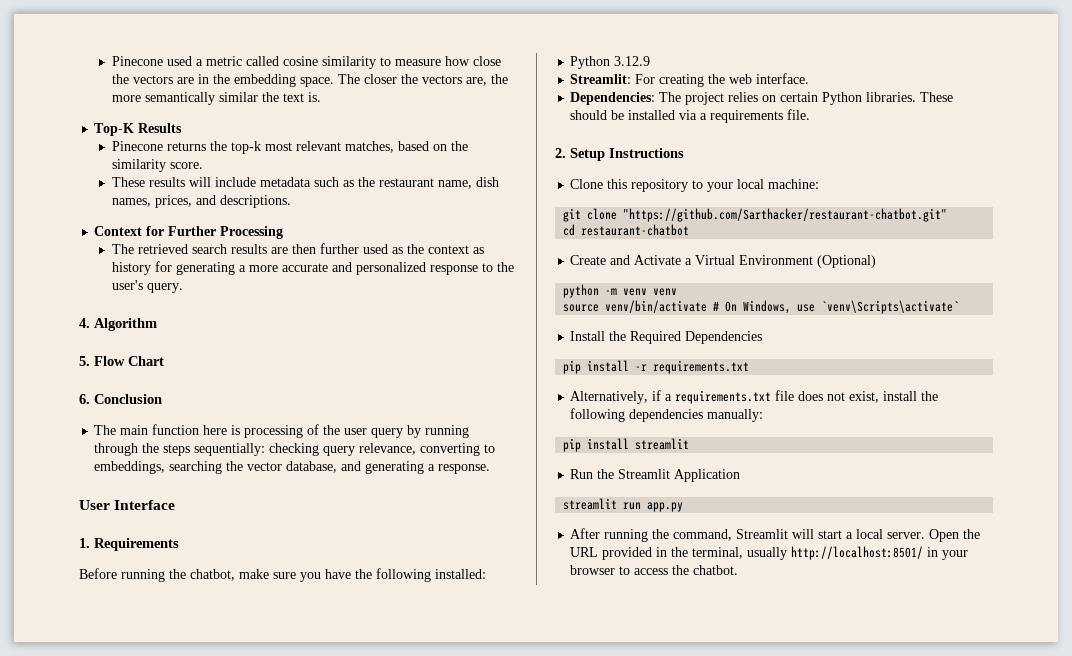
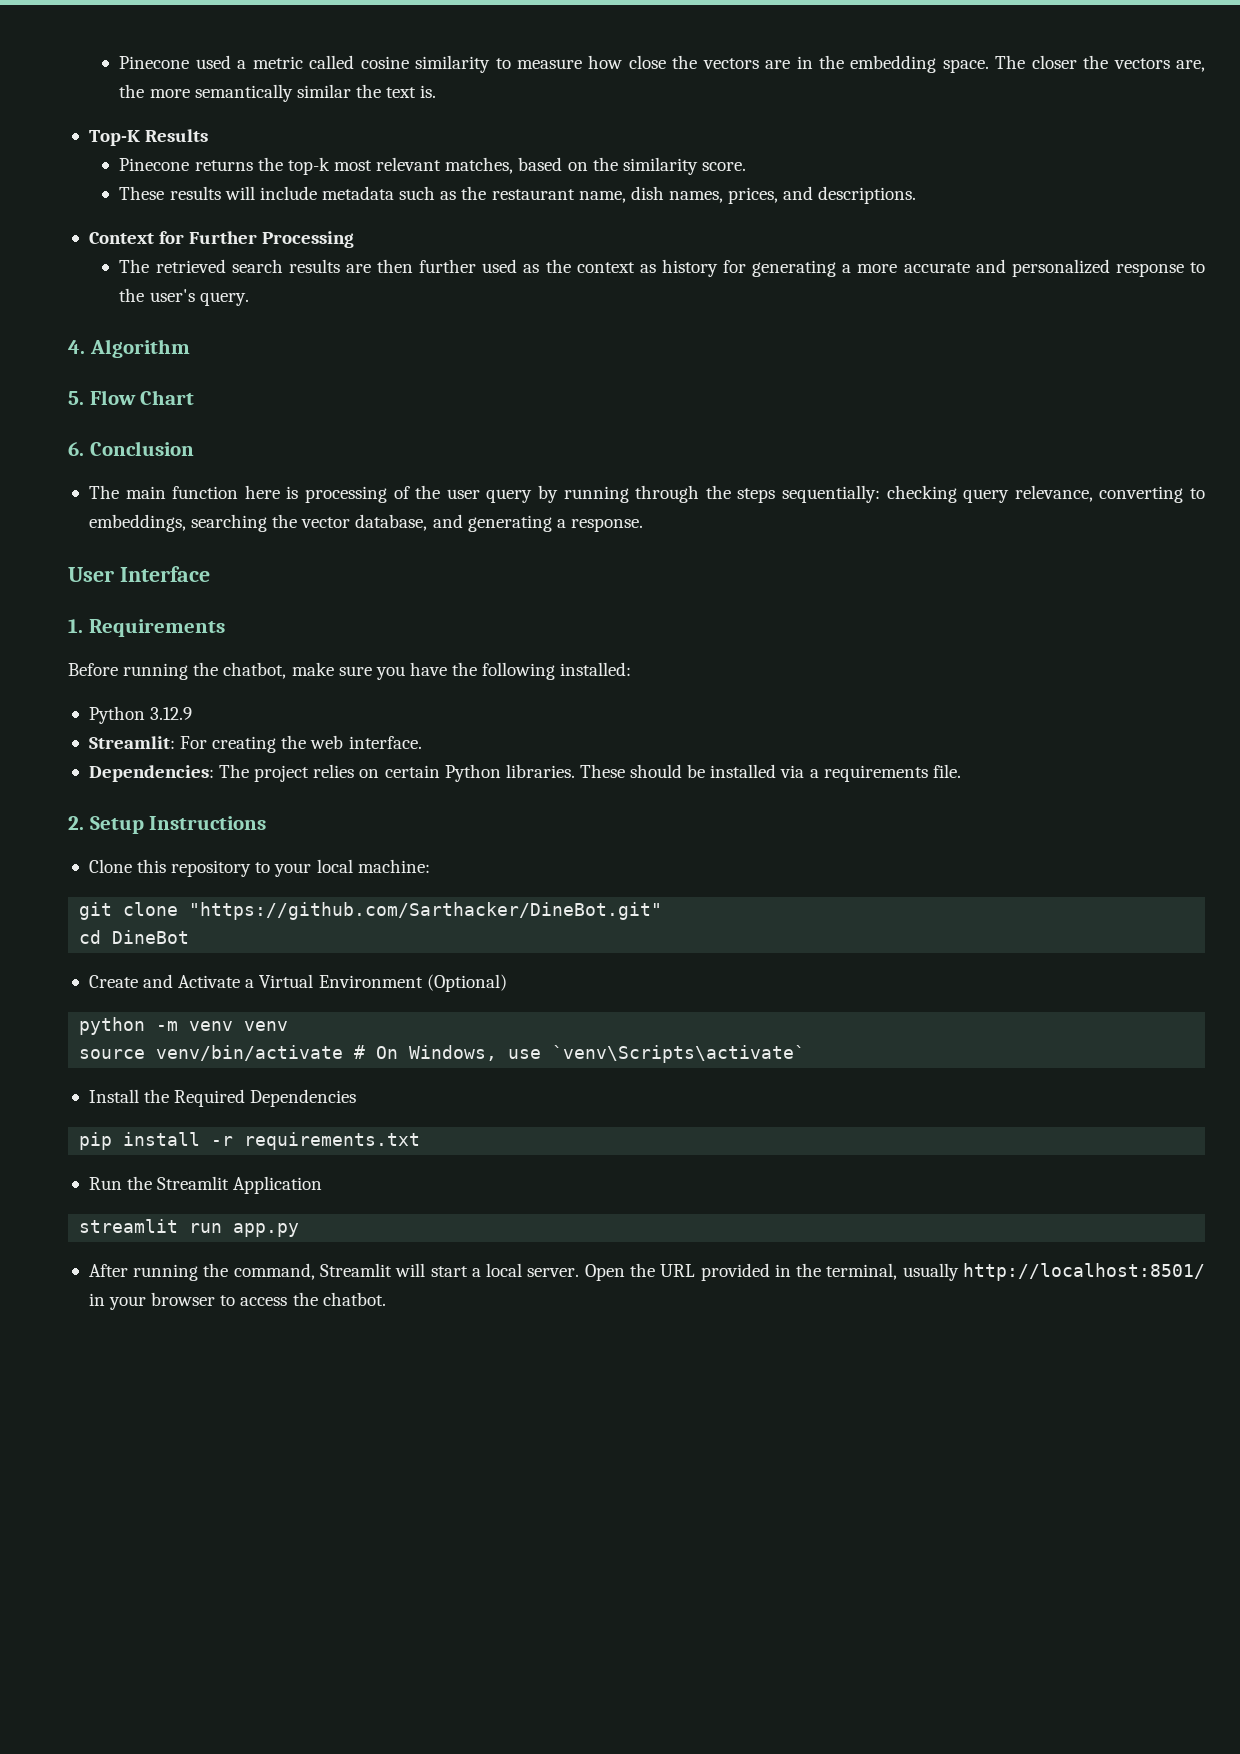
[623,208,948,222] "https://github.com/Sarthacker/restaurant-chatbot.git" -> [189,902,663,920] "https://github.com/Sarthacker/DineBot.git"
[581,224,690,236] restaurant-chatbot -> [112,930,190,944] DineBot
[570,390,939,404] [570,408,764,422] [563,438,690,452] // Alternatively, if a requirements.txt file does not exist, install the following dependencies manually: // pip install streamlit -> (421, 1141) none

